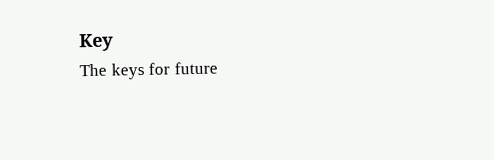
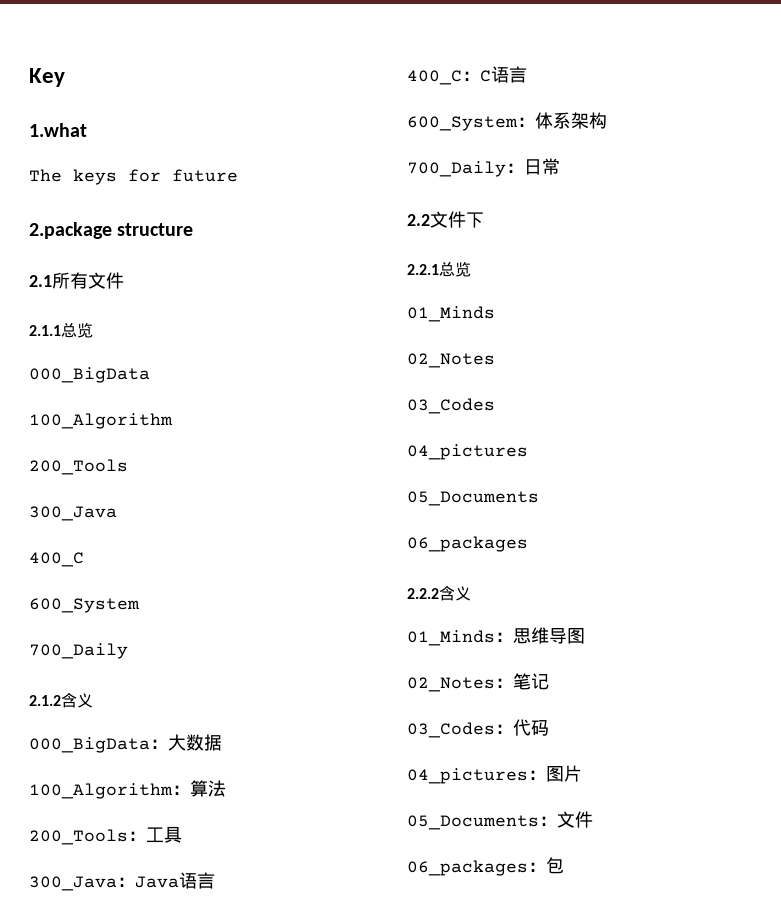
(114, 42) none -> [29,123,87,137] // 1.what
(218, 68) none -> [29,222,194,239] [29,272,124,289] [29,322,93,338] [29,367,150,383] [29,413,173,429] [29,459,128,475] [29,506,117,521] [29,552,84,567] [29,598,140,613] [29,643,128,659] [29,693,93,708] [29,734,222,753] [29,780,226,799] [29,826,182,845] [29,872,215,891] [407,66,527,85] [407,112,607,131] [407,158,560,177] [407,211,484,228] [407,261,471,277] [407,306,495,322] [407,353,495,368] [407,398,495,414] [407,444,528,460] [407,491,539,506] [407,536,528,552] [407,586,471,601] [407,627,585,646] [407,673,549,692] [407,719,549,738] [407,765,582,784] [407,811,593,830] [407,857,564,876] // 2.package structure // 2.1所有文件 // 2.1.1总览 // 000_BigData // 100_Algorithm // 200_Tools // 300_Java // 400_C // 600_System // 700_Daily // 2.1.2含义 // 000_BigData：大数据 // 100_Algorithm：算法 // 200_Tools：工具 // 300_Java：Java语言 // 400_C：C语言 // 600_System：体系架构 // 700_Daily：日常 // 2.2文件下 // 2.2.1总览 // 01_Minds // 02_Notes // 03_Codes // 04_pictures // 05_Documents // 06_packages // 2.2.2含义 // 01_Minds：思维导图 // 02_Notes：笔记 // 03_Codes：代码 // 04_pictures：图片 // 05_Documents：文件 // 06_packages：包

